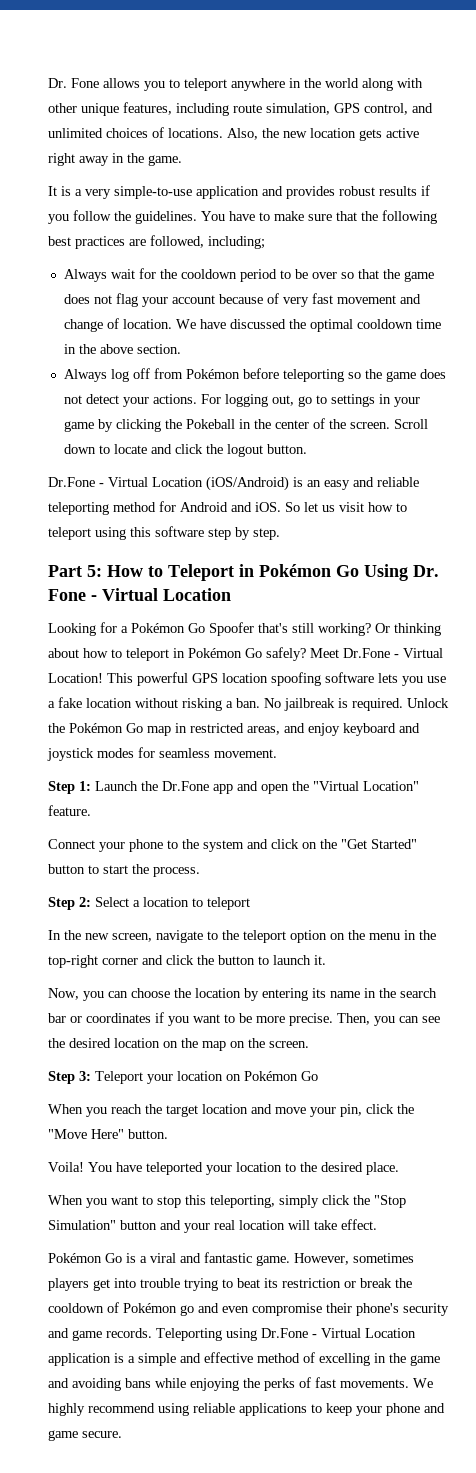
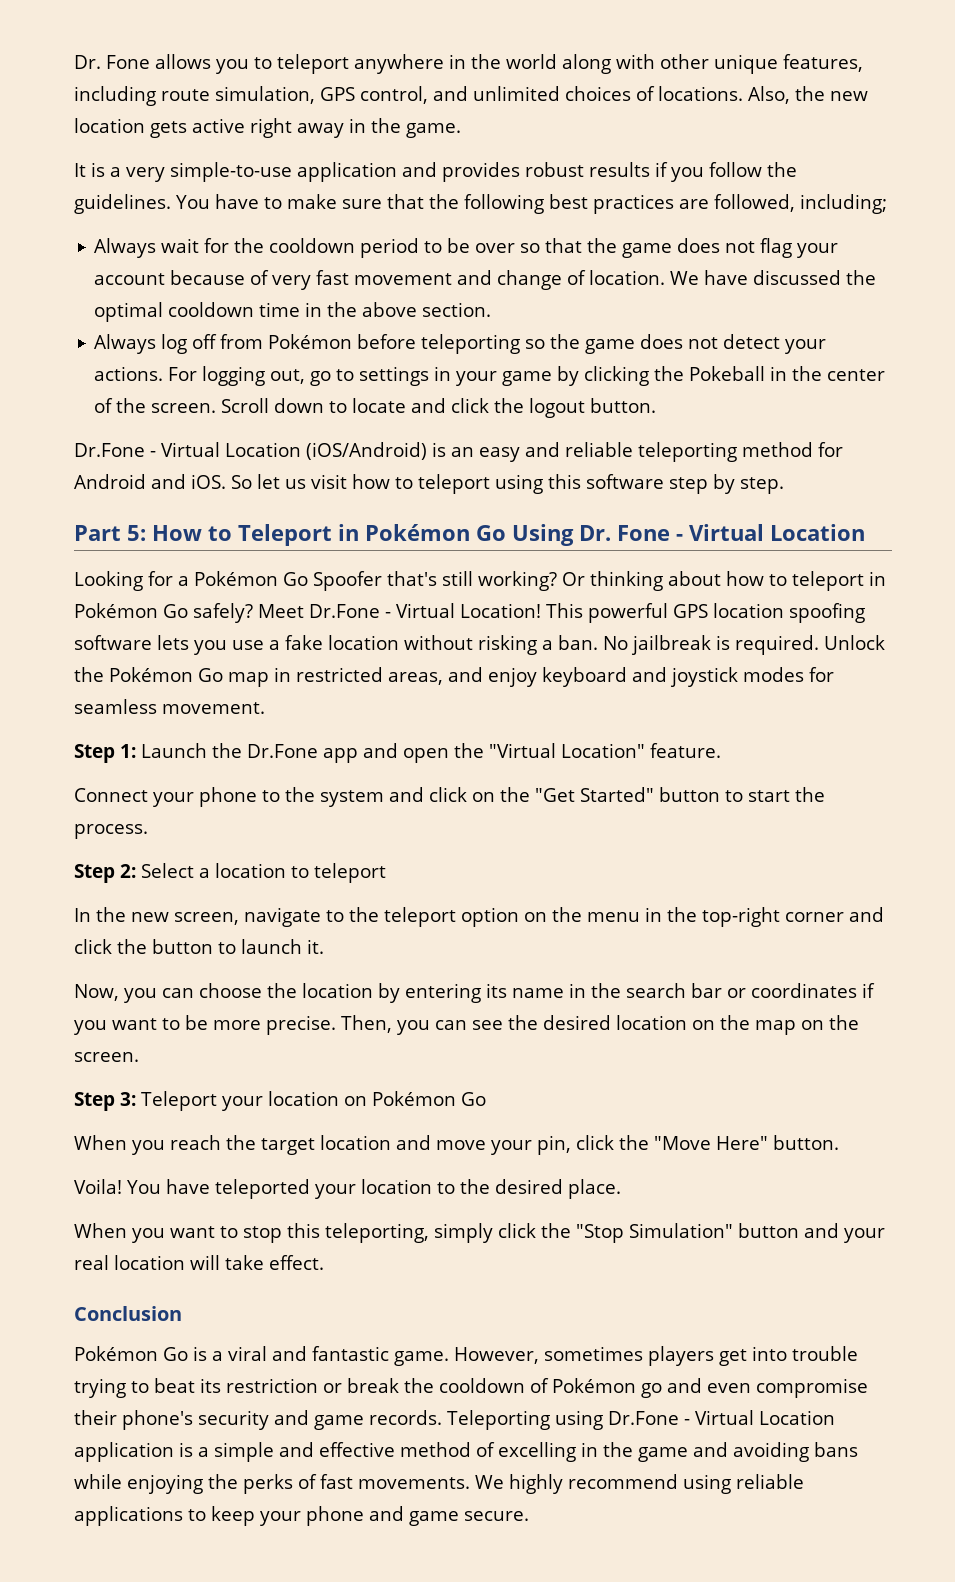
(377, 1224) none -> [74,1306,182,1321] // Conclusion

